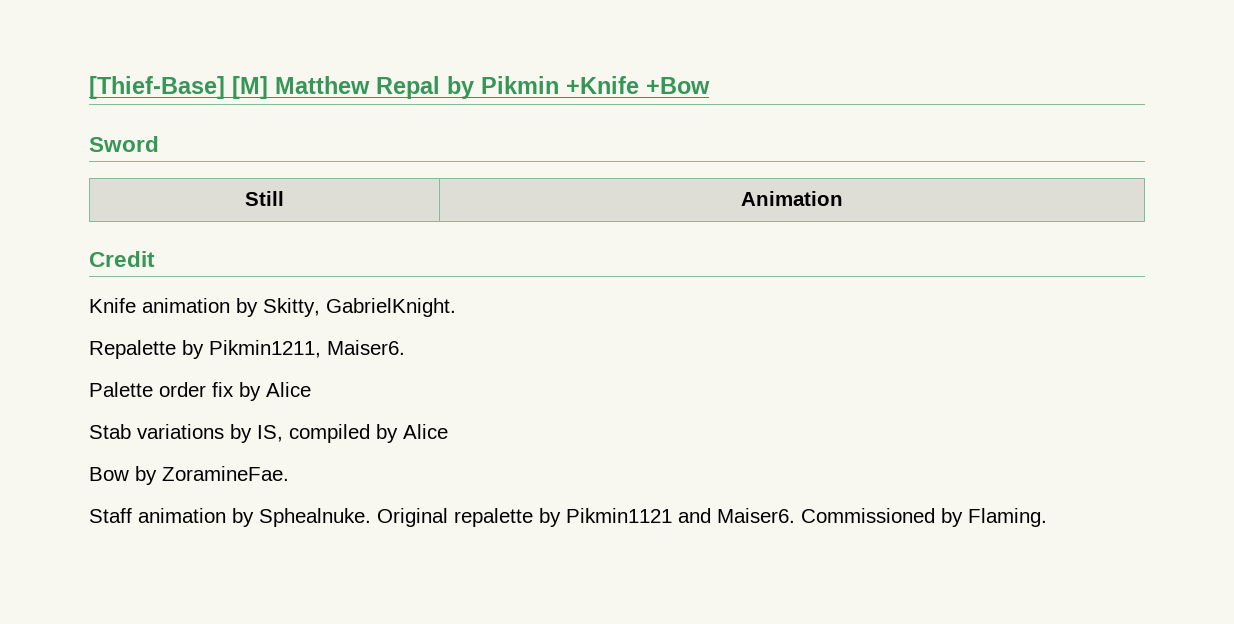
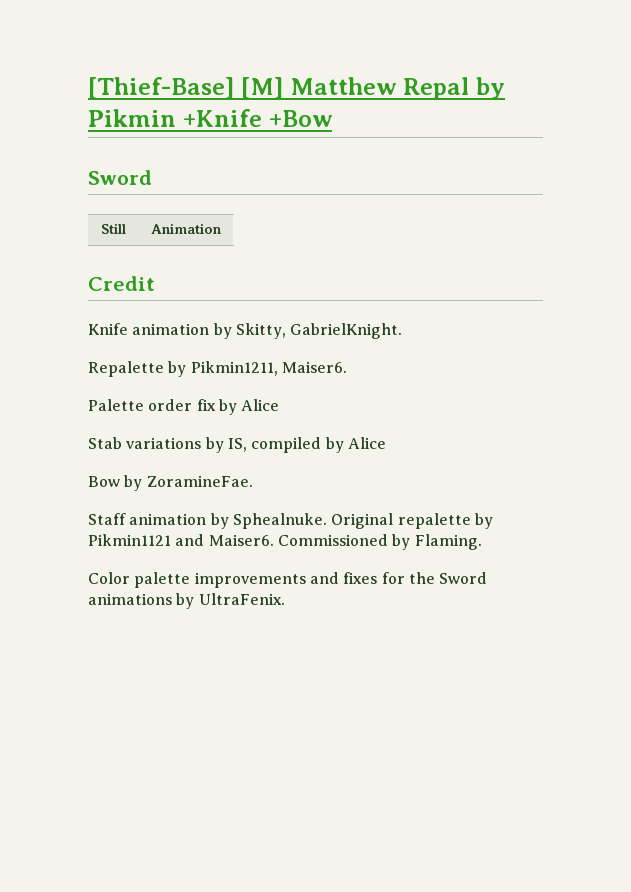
(1047, 517) none -> [88,572,488,588] [88,593,285,609] // Color palette improvements and fixes for the Sword animations by UltraFenix.

